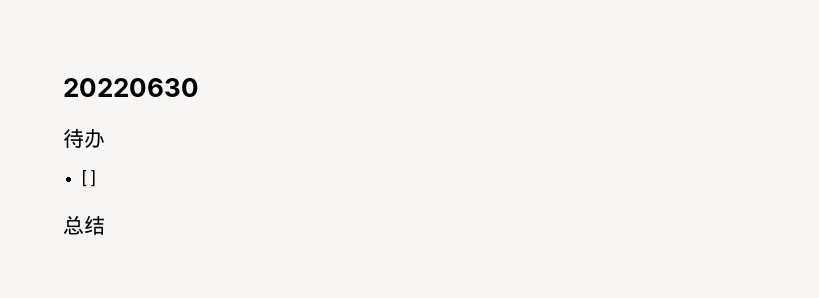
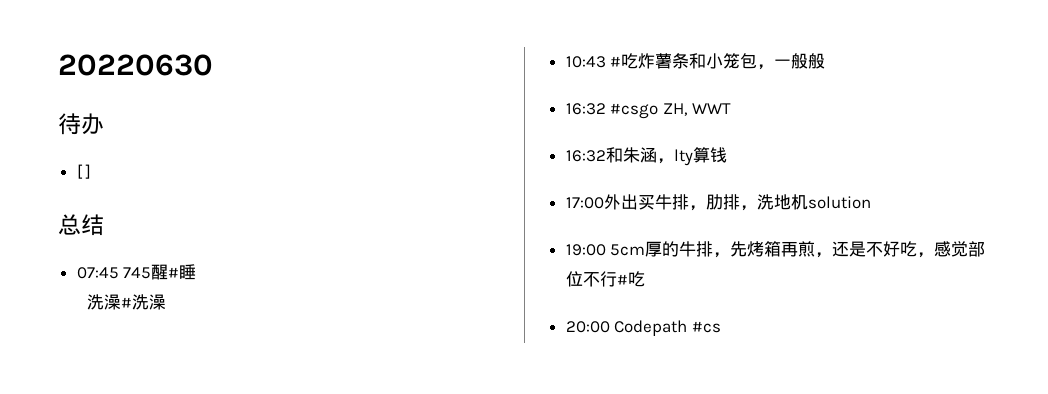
(105, 225) none -> [76,264,197,280] [87,294,167,310] [565,53,826,70] [565,103,732,119] [565,147,727,166] [565,194,871,211] [565,241,986,258] [565,271,645,287] [565,320,721,336] // 07:45 745醒#睡 // 洗澡#洗澡 // 10:43 #吃炸薯条和小笼包，一般般 // 16:32 #csgo ZH, WWT // 16:32和朱涵，lty算钱 // 17:00外出买牛排，肋排，洗地机solution // 19:00 5cm厚的牛排，先烤箱再煎，还是不好吃，感觉部位不行#吃 // 20:00 Codepath #cs

